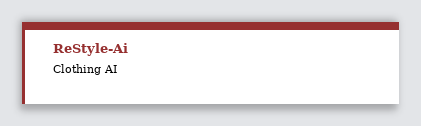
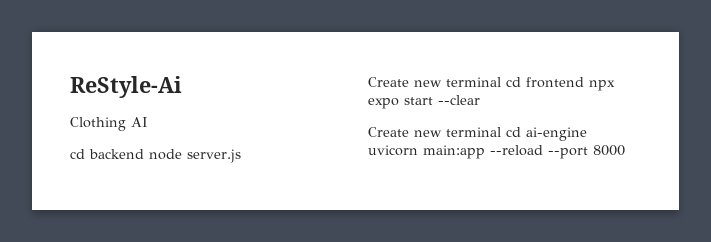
(117, 69) none -> [70,149,241,163] [368,77,615,91] [368,95,480,109] [368,127,587,141] [368,145,625,159] // cd backend node server.js // Create new terminal cd frontend npx expo start --clear // Create new terminal cd ai-engine uvicorn main:app --reload --port 8000

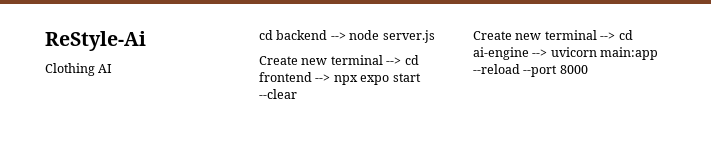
(144, 154) none -> [330,32,346,40] -->
(501, 82) none -> [386,57,402,65] -->
(584, 82) none -> [315,74,331,82] -->
(501, 132) none -> [600,32,616,40] -->
(587, 134) none -> [532,49,548,57] -->

